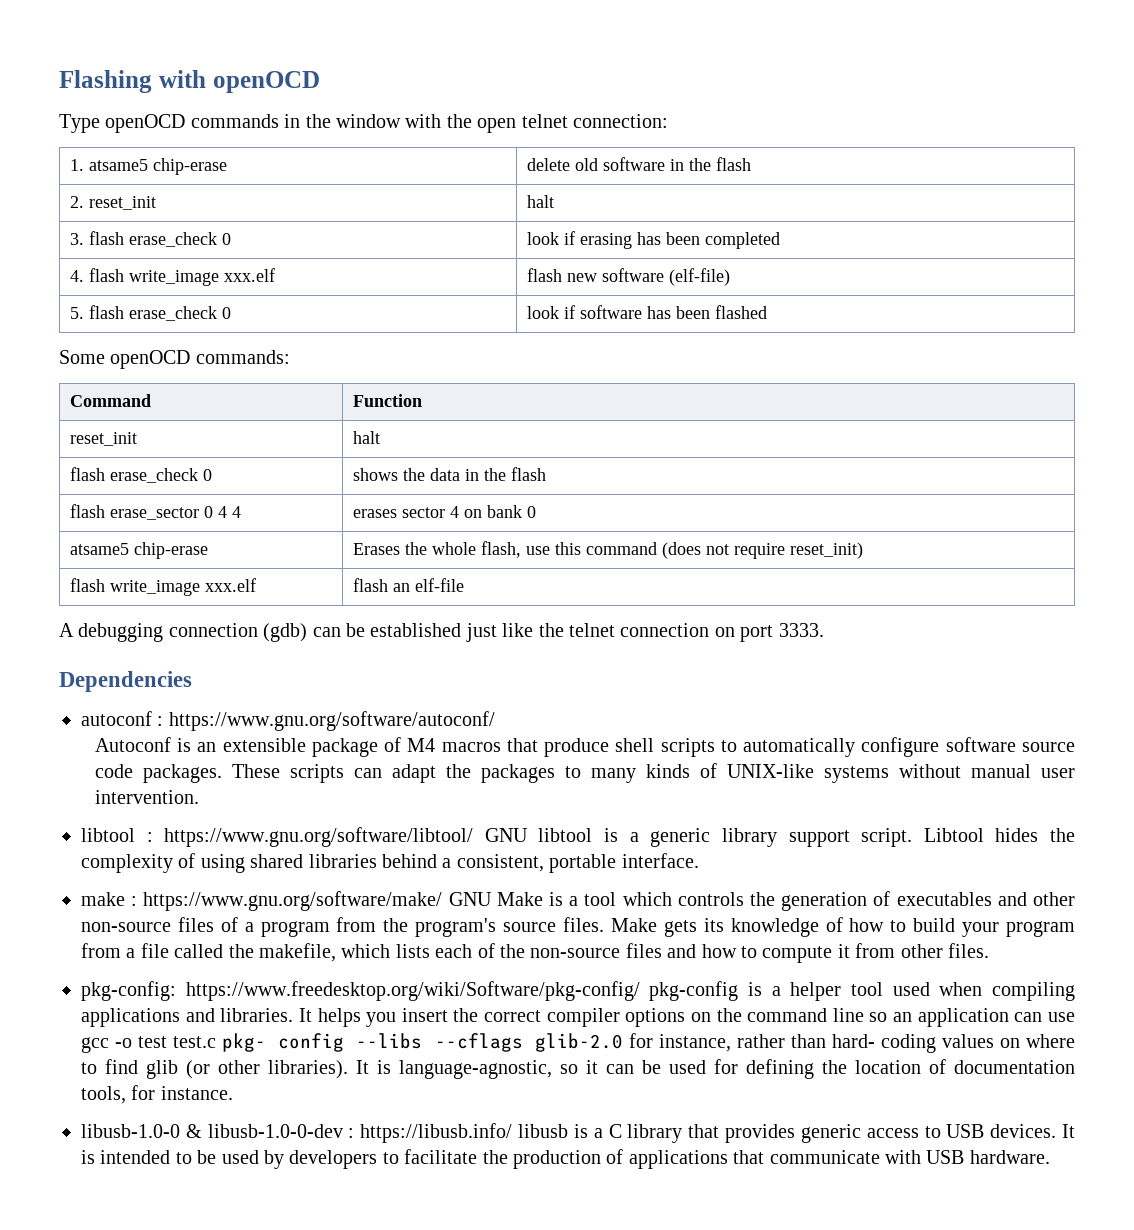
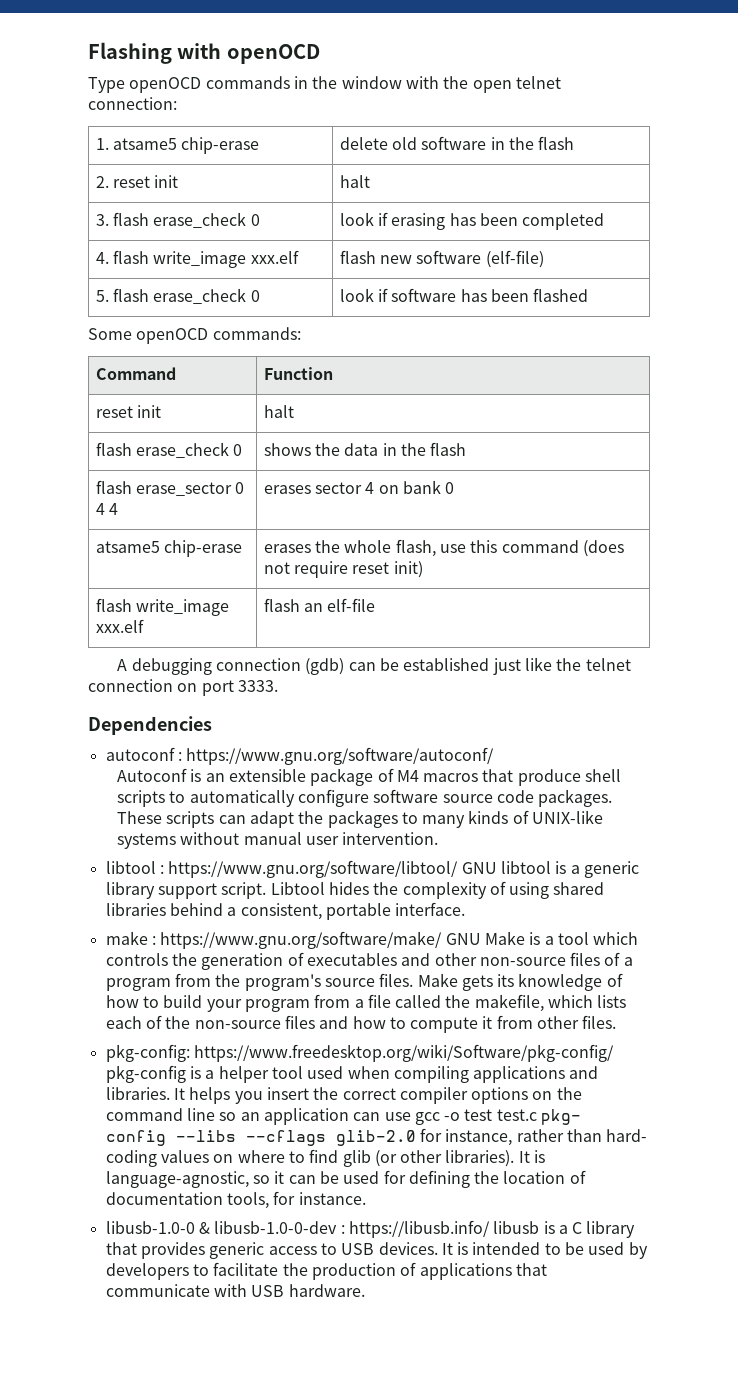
[88,196,156,210] reset_init -> [113,175,179,188] reset init
[69,432,137,446] reset_init -> [95,405,162,418] reset init
[352,543,400,555] Erases -> [263,544,311,553] erases
[789,542,863,559] reset_init) -> [352,561,423,578] reset init)

